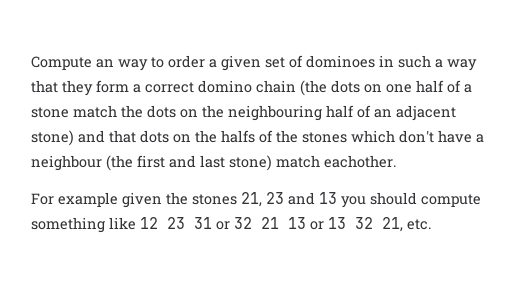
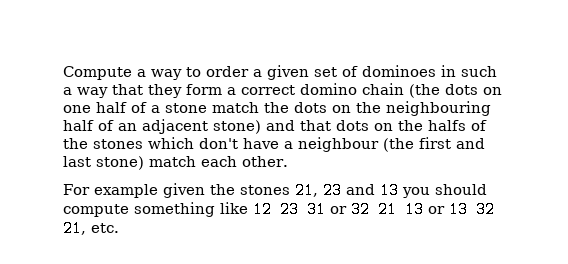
[96,59,114,68] an -> [137,69,146,77] a
[324,155,396,168] eachother. -> [201,156,288,167] each other.

